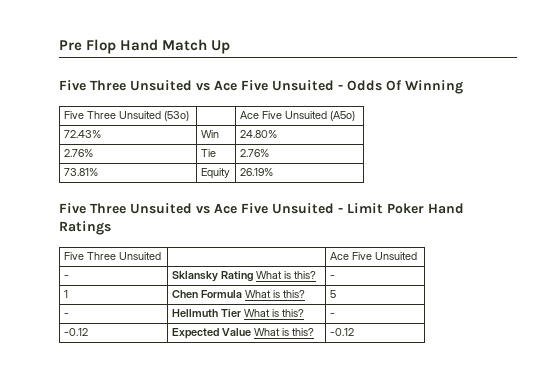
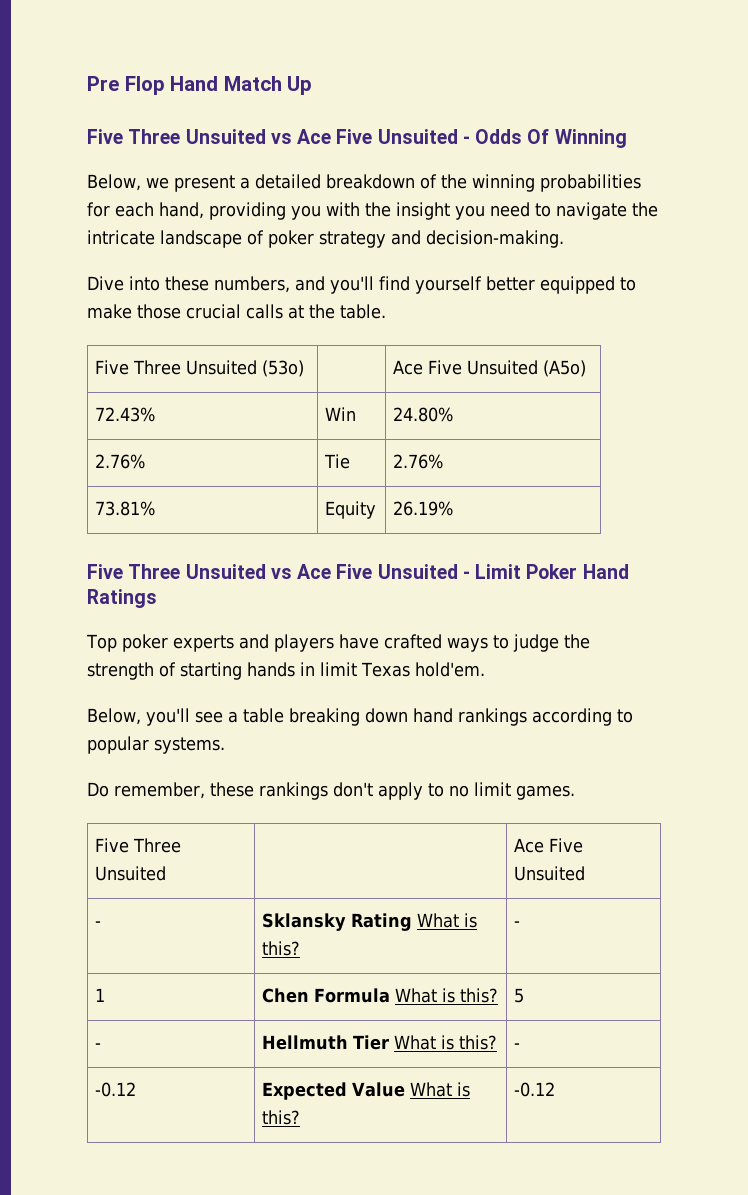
(463, 87) none -> [87,174,641,192] [87,202,658,220] [87,230,564,248] [87,276,636,294] [87,304,386,319] // Below, we present a detailed breakdown of the winning probabilities for each hand, providing you with the insight you need to navigate the intricate landscape of poker strategy and decision-making. // Dive into these numbers, and you'll find yourself better equipped to make those crucial calls at the table.
(111, 228) none -> [86,634,590,652] [87,662,485,680] [87,708,633,726] [87,736,225,754] [87,782,575,800] // Top poker experts and players have crafted ways to judge the strength of starting hands in limit Texas hold'em. // Below, you'll see a table breaking down hand rankings according to popular systems. // Do remember, these rankings don't apply to no limit games.

